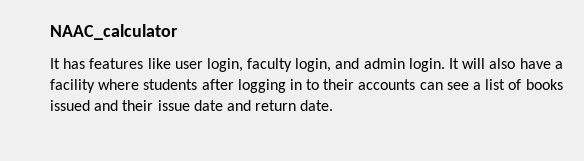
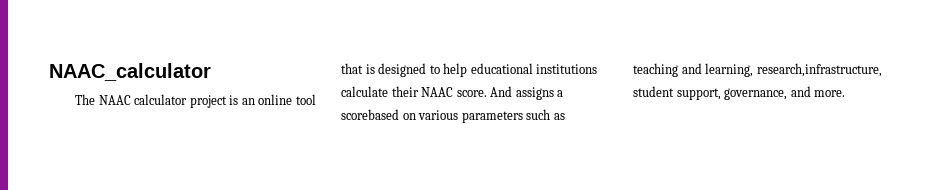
[50,58,563,72] [50,79,563,93] [50,100,334,111] It has features like user login, faculty login, and admin login. It will also have a facility where students after logging in to their accounts can see a list of books issued and their issue date and return date. -> [75,94,316,108] [341,63,598,77] [341,86,564,100] [341,109,565,123] [633,63,882,77] [633,86,846,100] The NAAC calculator project is an online tool that is designed to help educational institutions calculate their NAAC score. And assigns a scorebased on various parameters such as teaching and learning, research,infrastructure, student support, governance, and more.

